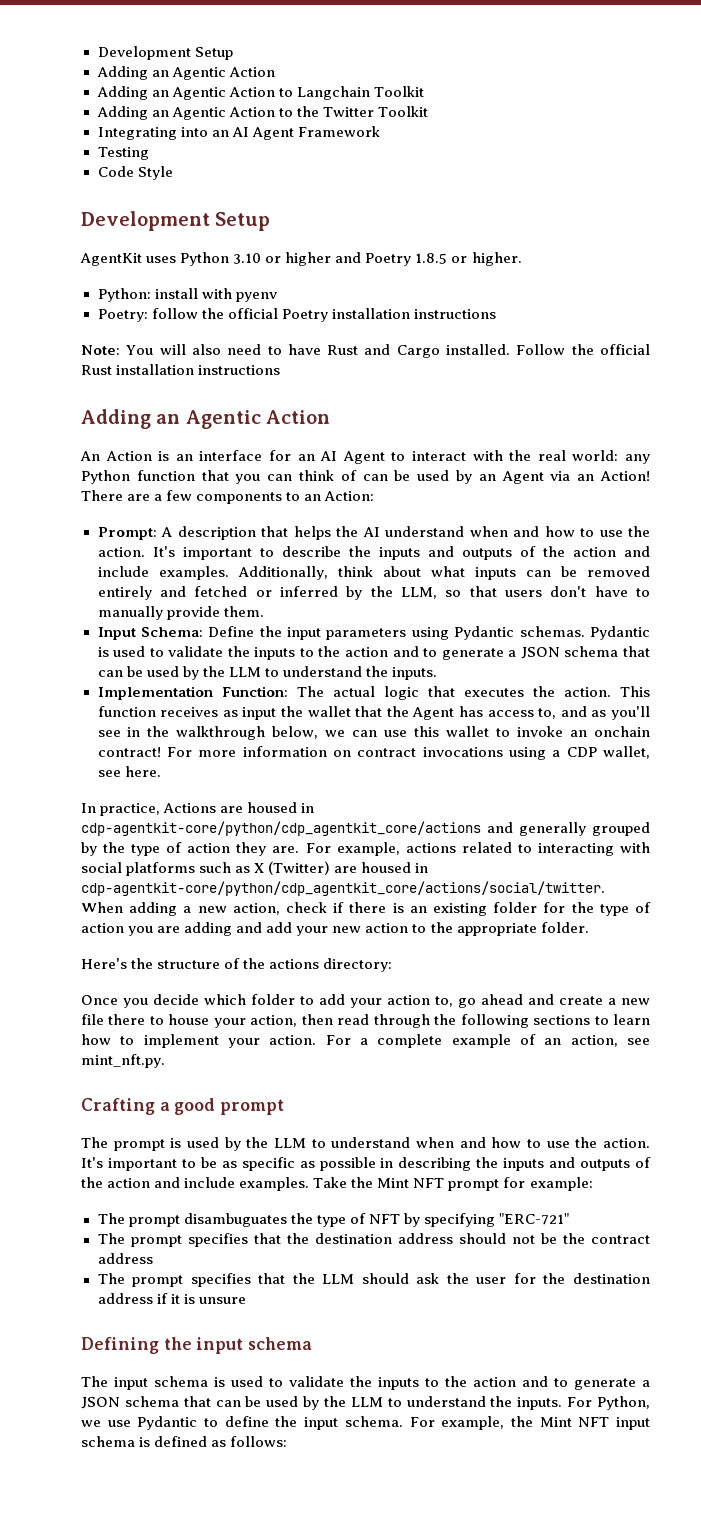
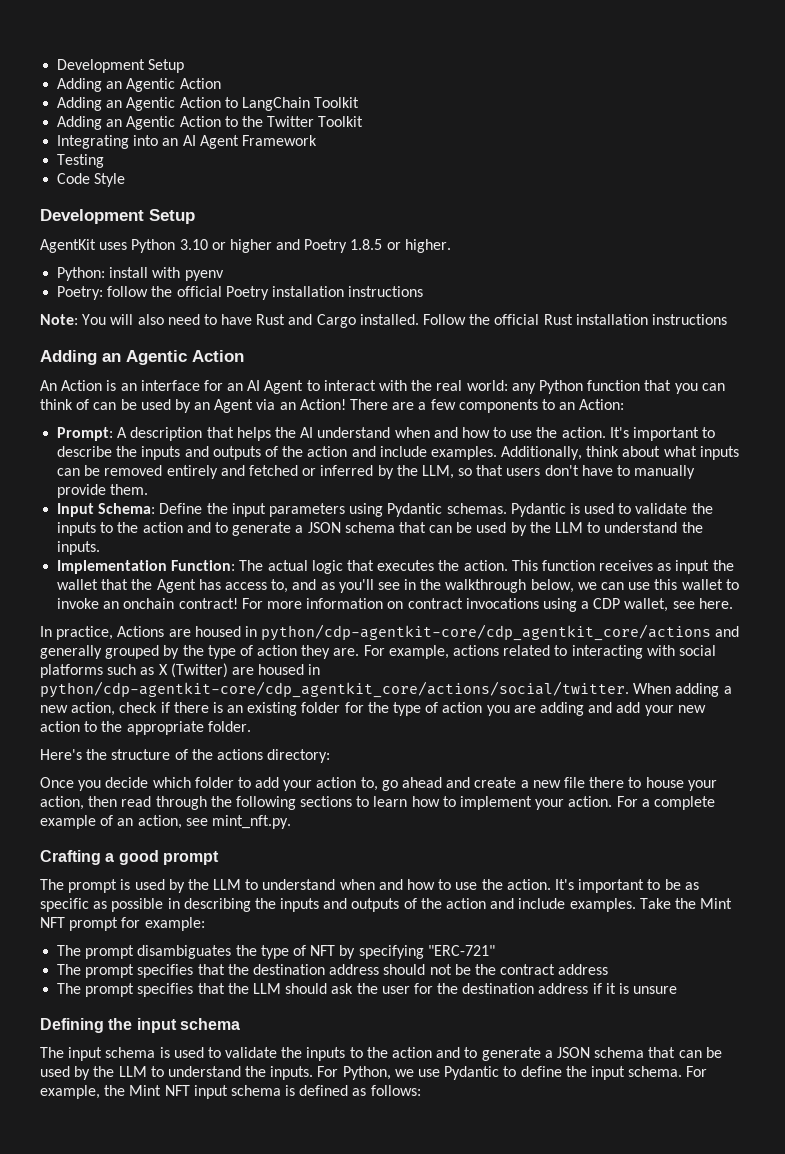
[296,86,370,100] Langchain -> [241,97,310,111] LangChain
[81,821,481,836] cdp-agentkit-core/python/cdp_agentkit_core/actions -> [261,624,712,641] python/cdp-agentkit-core/cdp_agentkit_core/actions
[81,881,605,896] cdp-agentkit-core/python/cdp_agentkit_core/actions/social/twitter. -> [40,681,629,698] python/cdp-agentkit-core/cdp_agentkit_core/actions/social/twitter.
[183,1213,287,1227] disambuguates -> [137,945,232,959] disambiguates

